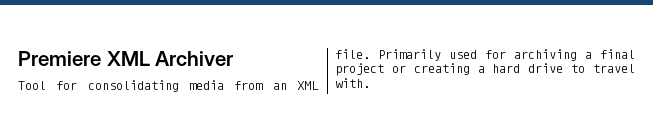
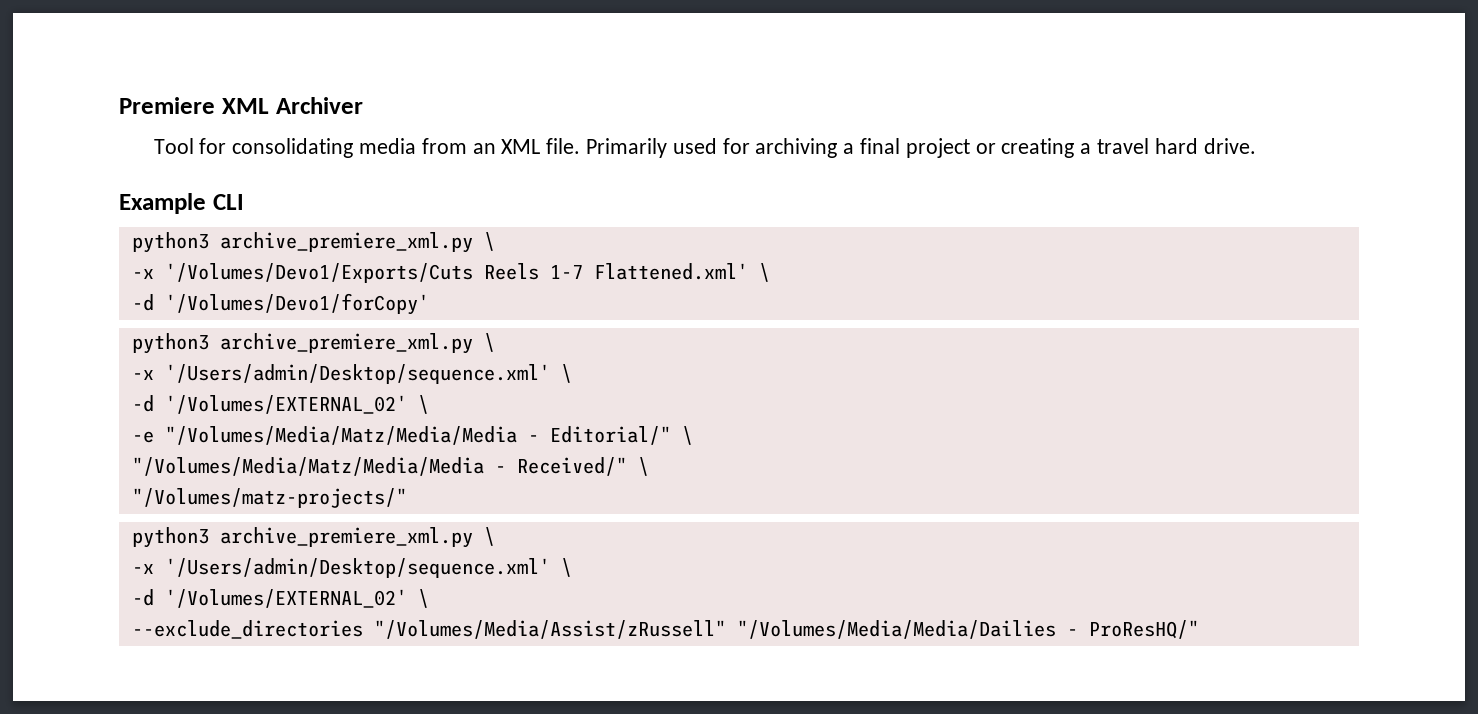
[492,63,635,73] [335,78,370,88] hard drive to travel with. -> [1097,138,1256,154] [119,193,244,214] [131,232,495,253] [131,263,770,283] [131,293,429,315] [131,333,495,354] [131,364,572,384] [131,395,429,414] [131,426,693,445] [131,457,649,476] [131,488,407,508] [131,527,495,548] [131,558,572,578] [131,589,429,608] [131,620,1199,639] travel hard drive. // Example CLI // python3 archive_premiere_xml.py \ // -x '/Volumes/Devo1/Exports/Cuts Reels 1-7 Flattened.xml' \ // -d '/Volumes/Devo1/forCopy' // python3 archive_premiere_xml.py \ // -x '/Users/admin/Desktop/sequence.xml' \ // -d '/Volumes/EXTERNAL_02' \ // -e "/Volumes/Media/Matz/Media/Media - Editorial/" \ // "/Volumes/Media/Matz/Media/Media - Received/" \ // "/Volumes/matz-projects/" // python3 archive_premiere_xml.py \ // -x '/Users/admin/Desktop/sequence.xml' \ // -d '/Volumes/EXTERNAL_02' \ // --exclude_directories "/Volumes/Media/Assist/zRussell" "/Volumes/Media/Media/Dailies - ProResHQ/"

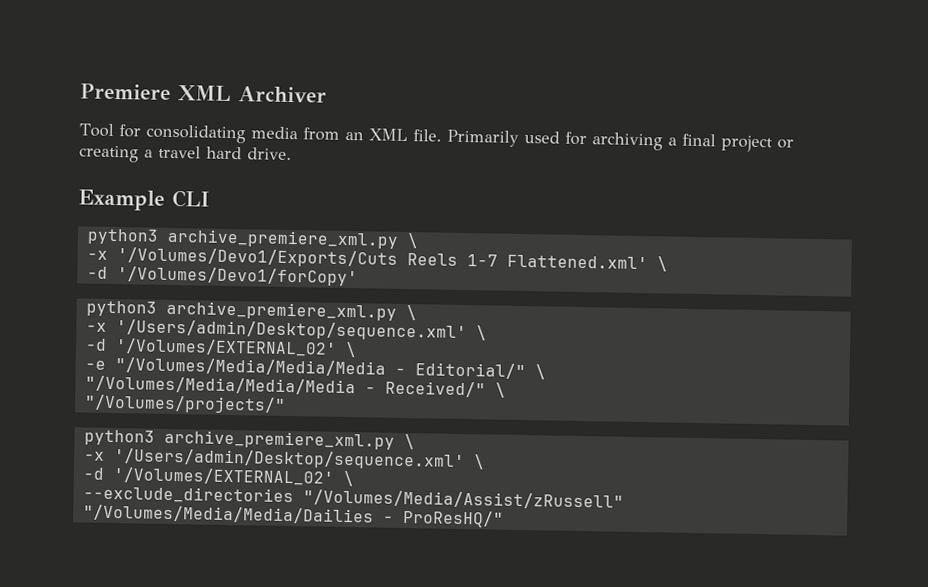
[164,426,517,445] "/Volumes/Media/Matz/Media/Media -> [114,357,386,377] "/Volumes/Media/Media/Media
[131,457,484,476] "/Volumes/Media/Matz/Media/Media -> [84,375,356,396] "/Volumes/Media/Media/Media
[131,488,407,508] "/Volumes/matz-projects/" -> [83,394,286,414] "/Volumes/projects/"

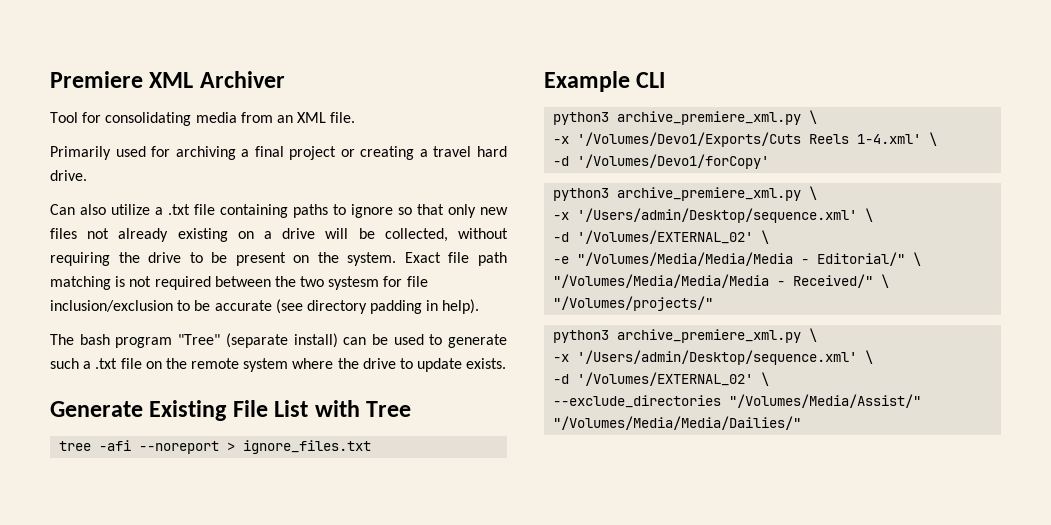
(442, 135) none -> (356, 117) //
(292, 154) none -> [50,204,508,218] [50,228,508,242] [50,252,508,266] [50,276,428,290] [50,299,480,314] [50,333,507,348] [50,358,507,372] [50,400,412,421] [59,440,372,454] // Can also utilize a .txt file containing paths to ignore so that only new files not already existing on a drive will be collected, without requiring the drive to be present on the system. Exact file path matching is not required between the two systesm for file inclusion/exclusion to be accurate (see directory padding in help). // The bash program "Tree" (separate install) can be used to generate such a .txt file on the remote system where the drive to update exists. // Generate Existing File List with Tree // tree -afi --noreport > ignore_files.txt
[466,254,648,270] 1-7 Flattened.xml' -> [857,134,922,144] 1-4.xml'
[302,489,624,510] [82,504,504,528] "/Volumes/Media/Assist/zRussell" "/Volumes/Media/Media/Dailies - ProResHQ/" -> [729,394,922,408] [553,416,802,430] "/Volumes/Media/Assist/" "/Volumes/Media/Media/Dailies/"

